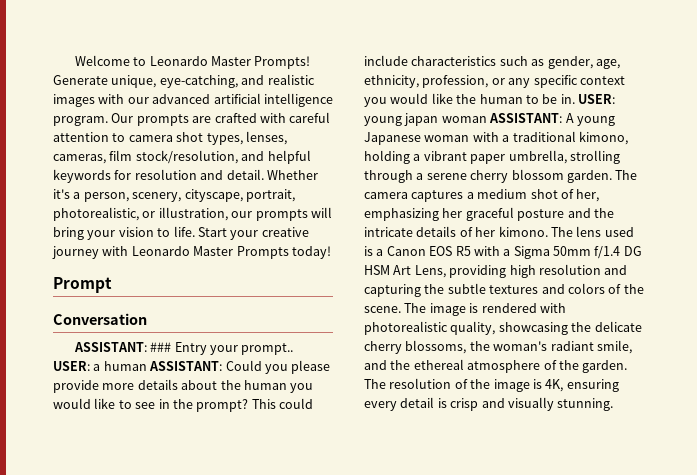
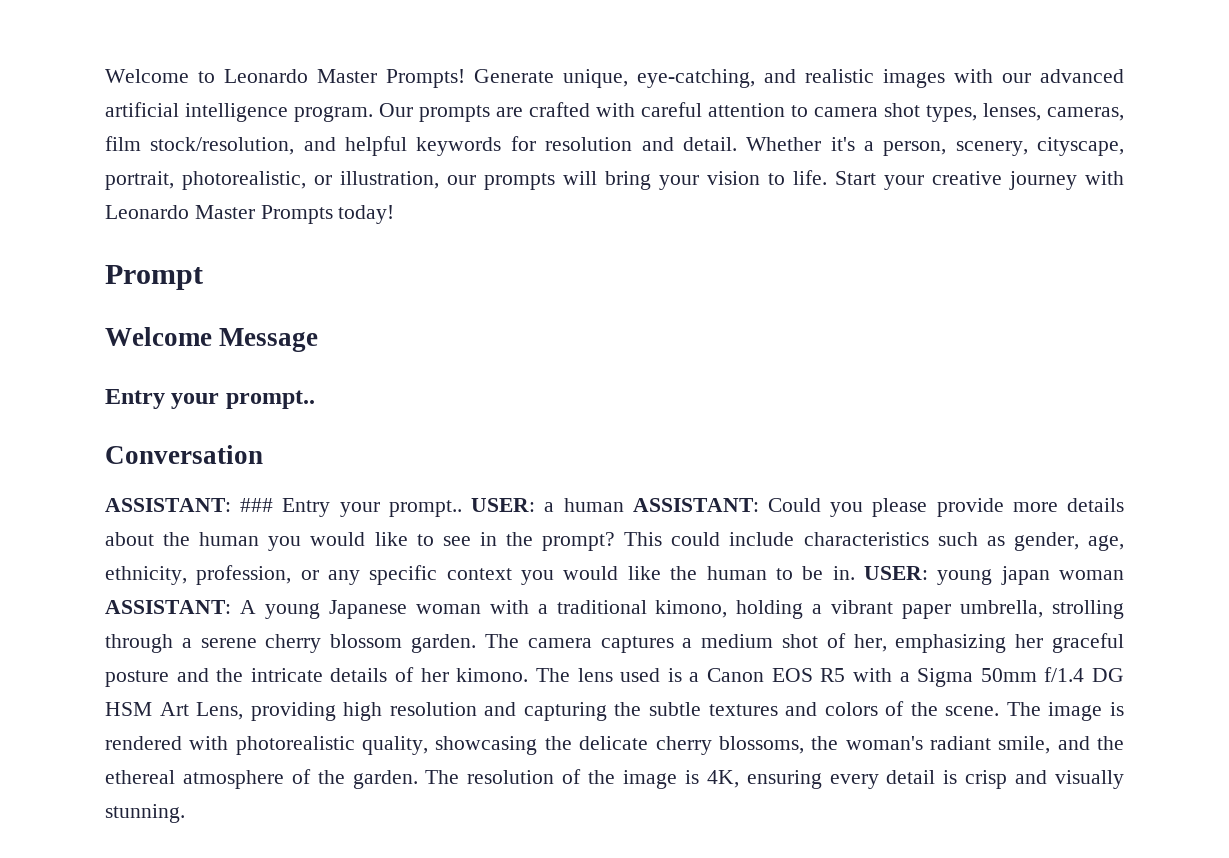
(112, 285) none -> [105,327,319,352] [105,389,315,409] // Welcome Message // Entry your prompt..

